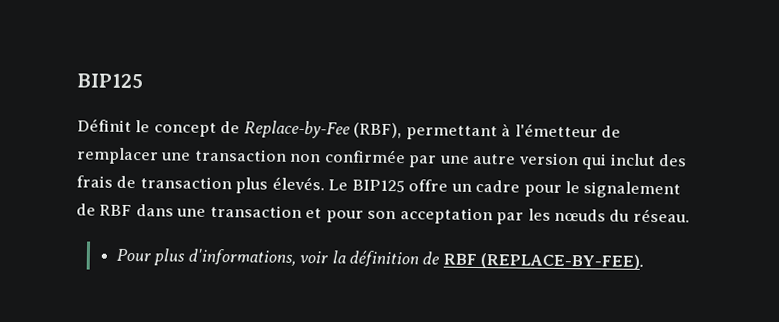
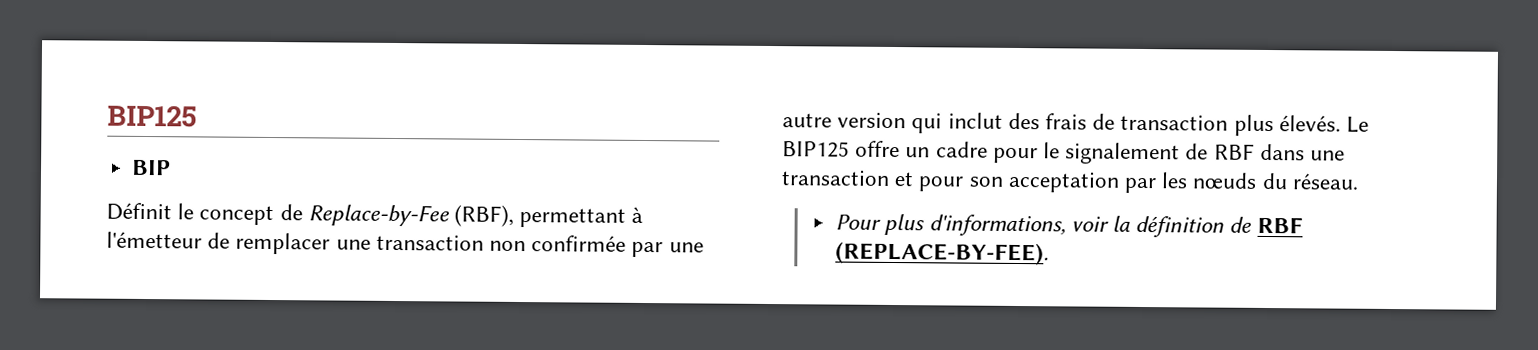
[77,73,143,89] BIP125 -> [107,104,197,128] [131,159,172,176] BIP125 // BIP

